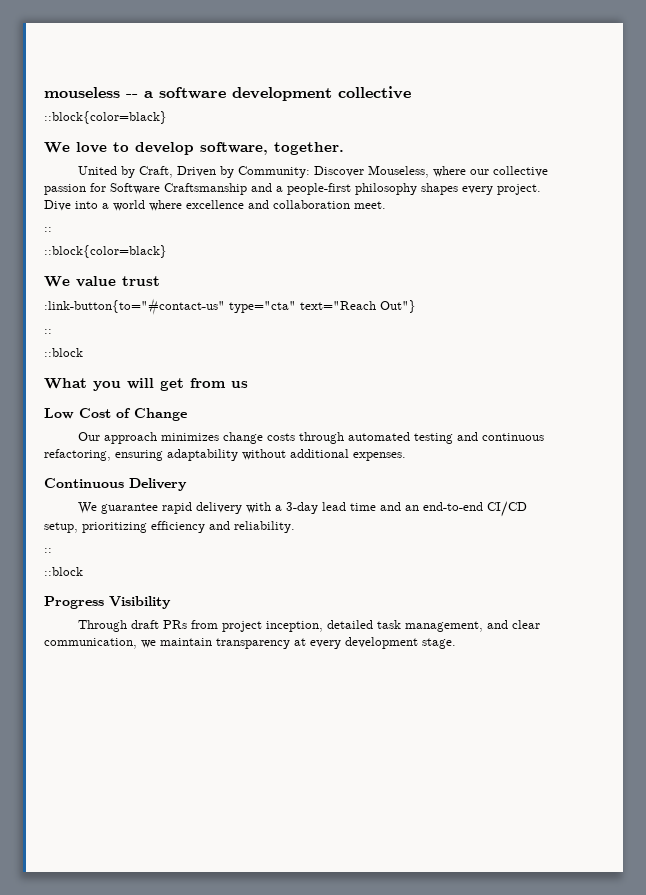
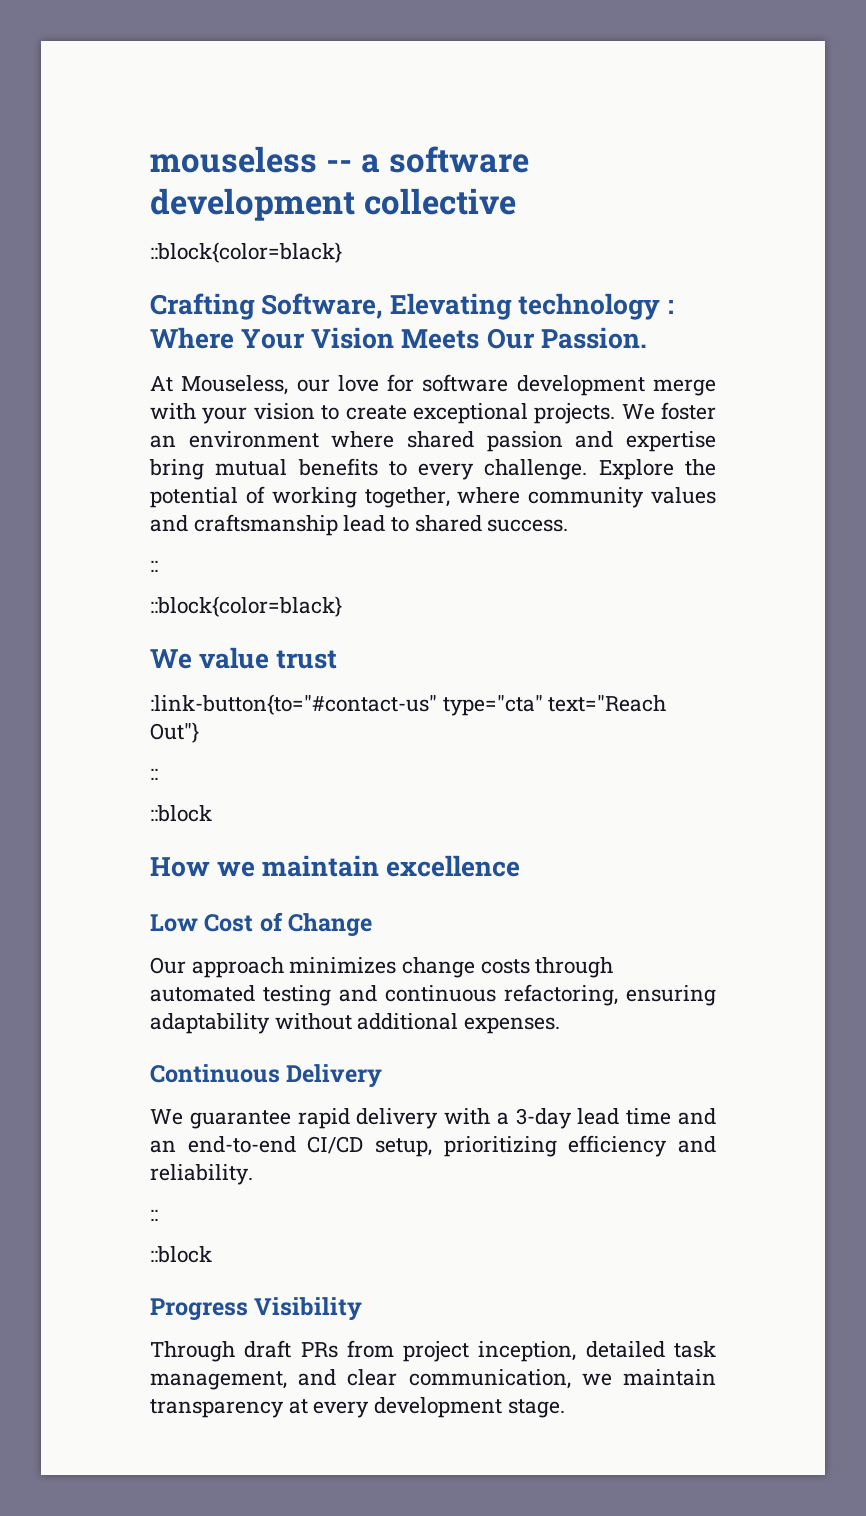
[44,142,344,155] [77,165,548,178] [44,183,541,195] [44,200,386,211] We love to develop software, together. // United by Craft, Driven by Community: Discover Mouseless, where our collective passion for Software Craftsmanship and a people-first philosophy shapes every project. Dive into a world where excellence and collaboration meet. -> [150,293,674,320] [150,327,647,349] [150,374,716,396] [150,402,716,424] [150,431,716,452] [149,458,716,480] [150,486,716,508] [150,514,569,536] Crafting Software, Elevating technology : Where Your Vision Meets Our Passion. // At Mouseless, our love for software development merge with your vision to create exceptional projects. We foster an environment where shared passion and expertise bring mutual benefits to every challenge. Explore the potential of working together, where community values and craftsmanship lead to shared success.
[44,378,248,391] What you will get from us -> [150,855,521,877] How we maintain excellence

